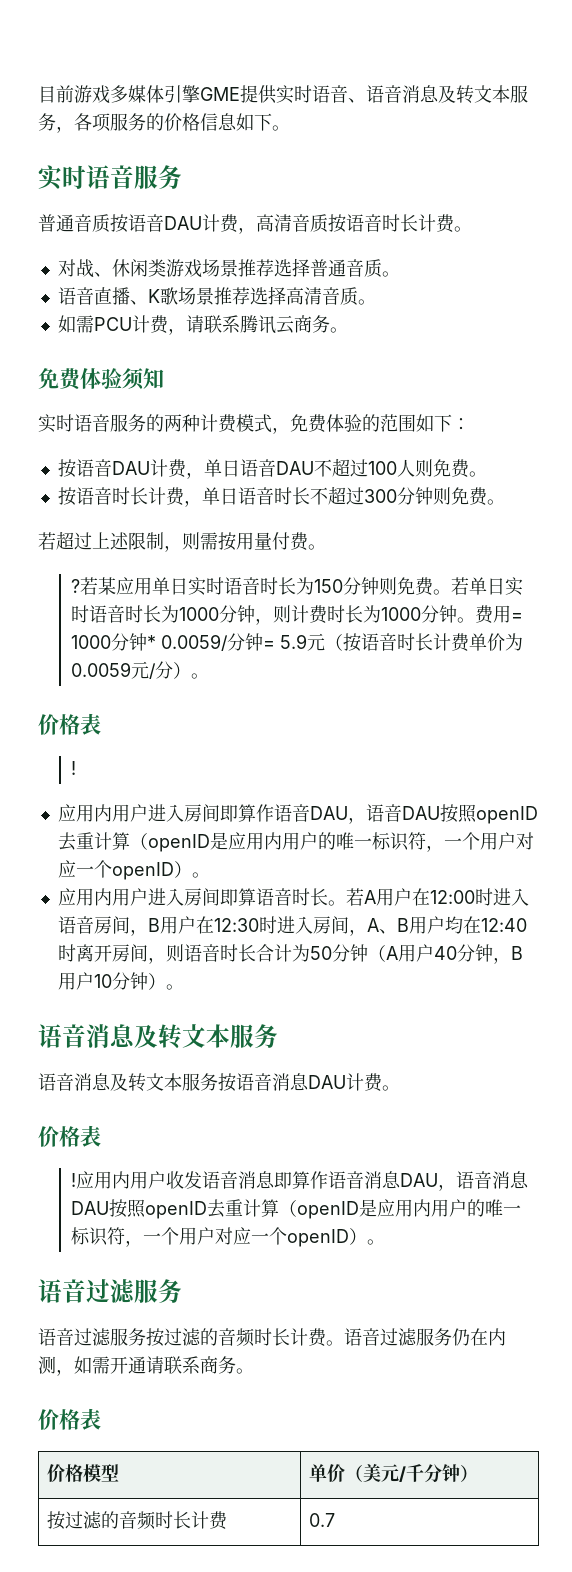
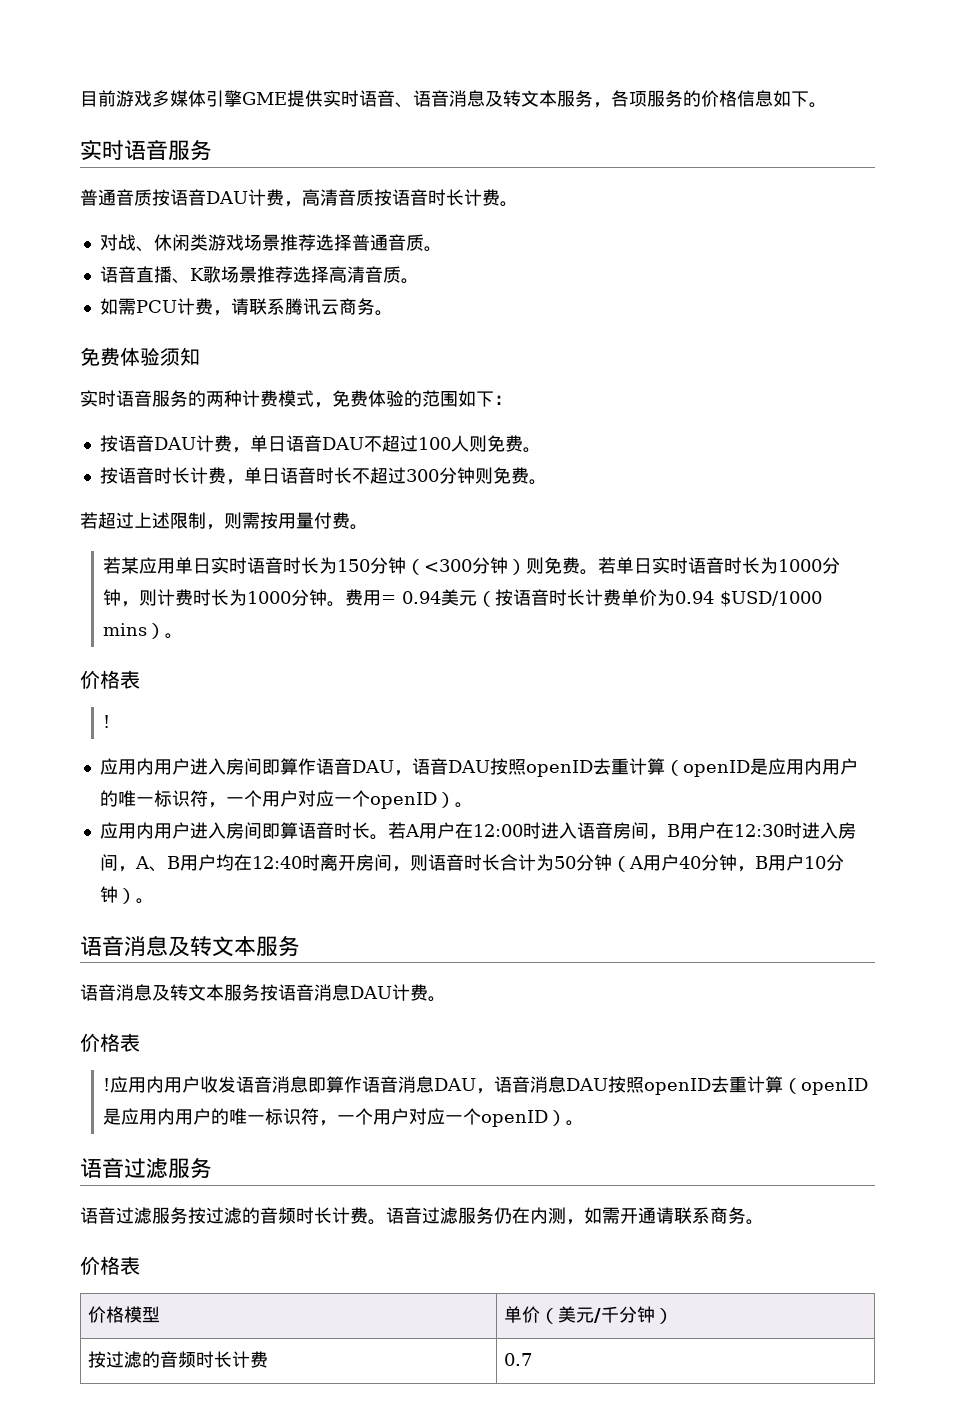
[71,579,81,593] ? -> (368, 527) none
(380, 586) none -> [406,557,527,575] （<300分钟）
[71,633,308,651] 1000分钟* 0.0059/分钟= 5.9 -> [402,589,460,606] 0.94美
[71,661,174,679] 0.0059元/分 -> [675,591,823,607] [103,623,148,636] 0.94 $USD/1000 mins

